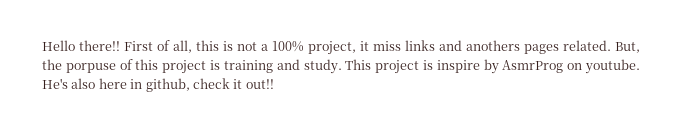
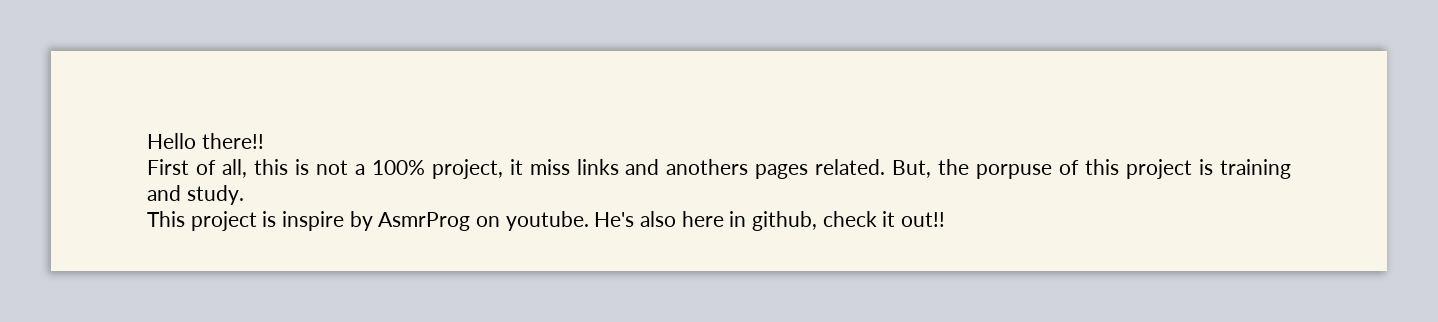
(120, 45) none -> (264, 141) //
(342, 66) none -> (244, 195) //

